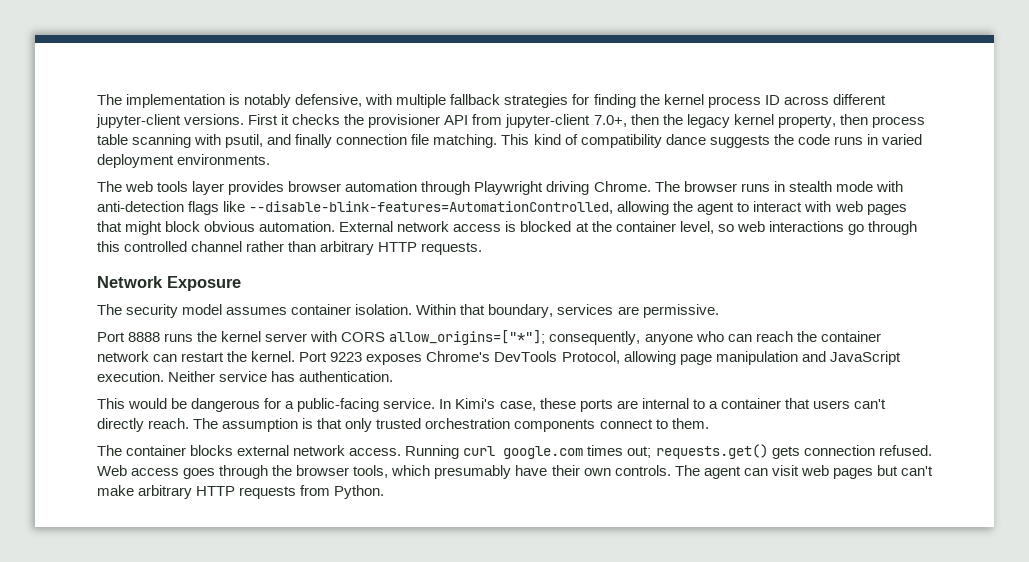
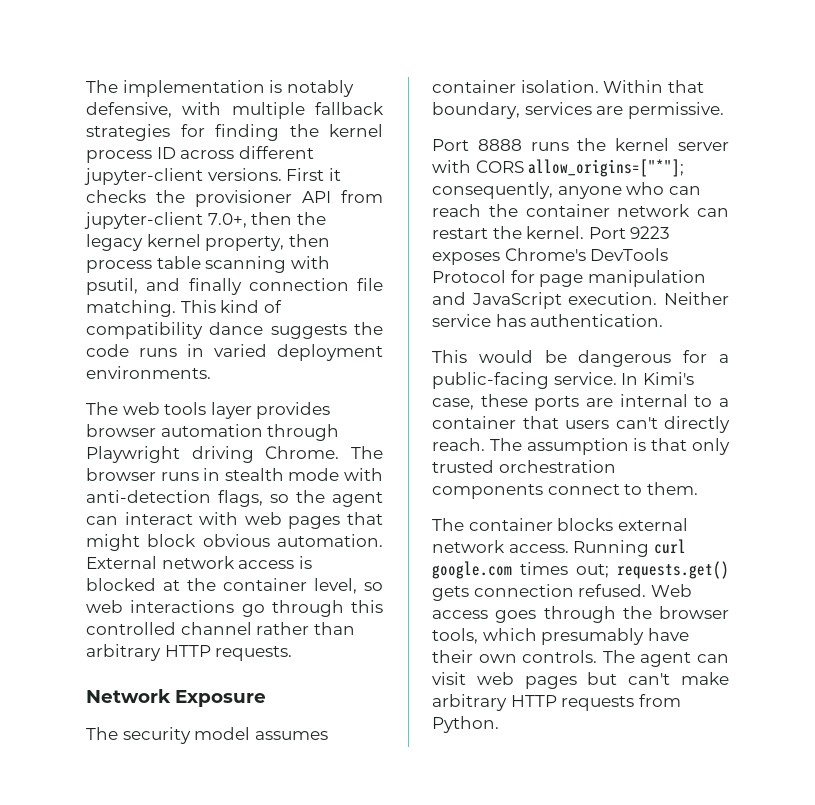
[188,201,670,215] flags like --disable-blink-features=AutomationControlled, allowing -> [218,490,289,507] flags, so
[737,202,750,212] to -> [86,516,118,525] can
[561,351,676,365] Protocol, allowing -> [432,270,535,283] Protocol for

